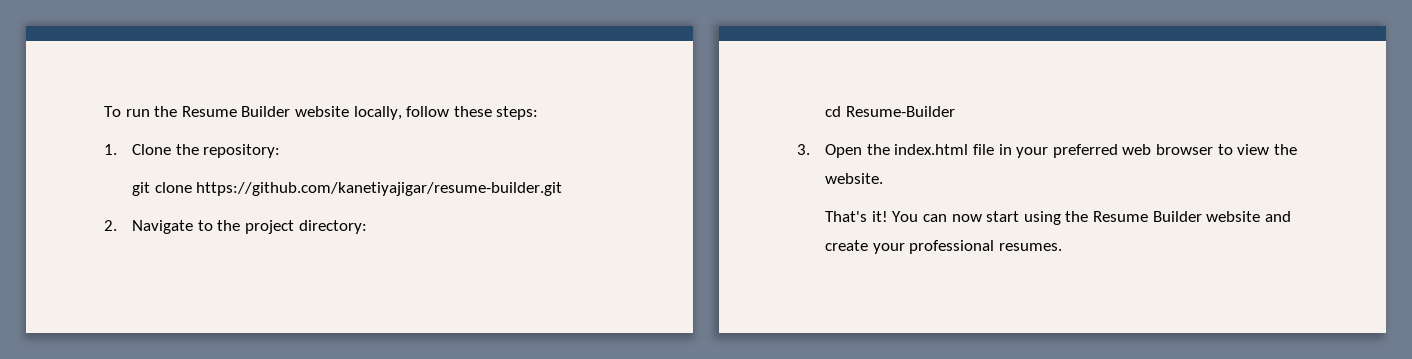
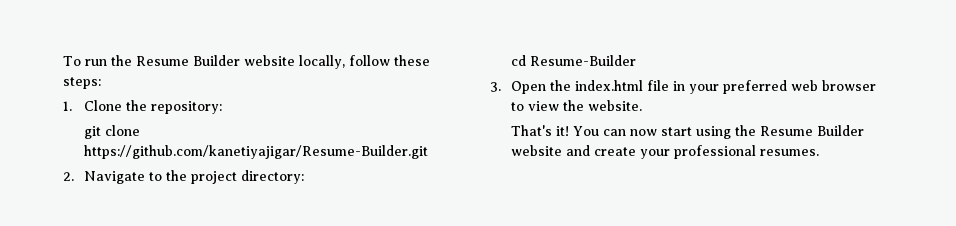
[196,182,563,196] https://github.com/kanetiyajigar/resume-builder.git -> [83,145,428,159] https://github.com/kanetiyajigar/Resume-Builder.git

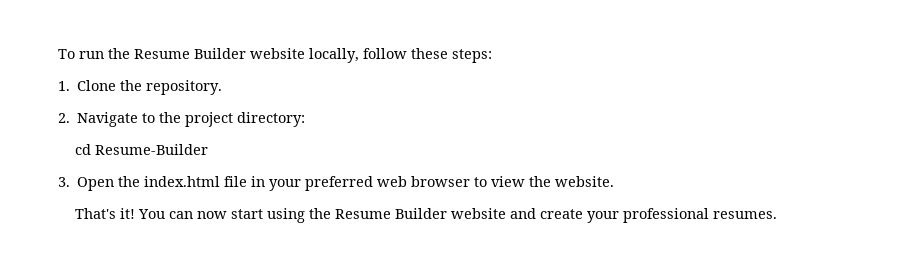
[150,101,222,114] [83,125,140,139] [83,145,428,159] repository: // git clone https://github.com/kanetiyajigar/Resume-Builder.git -> [146,80,223,95] repository.

